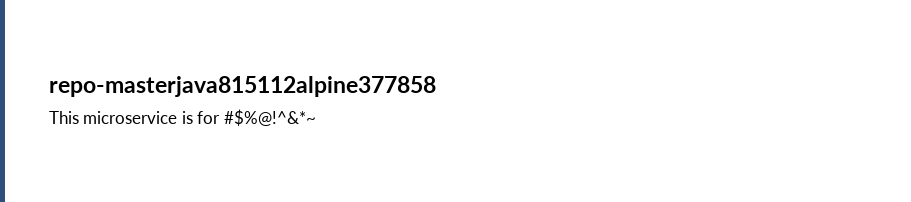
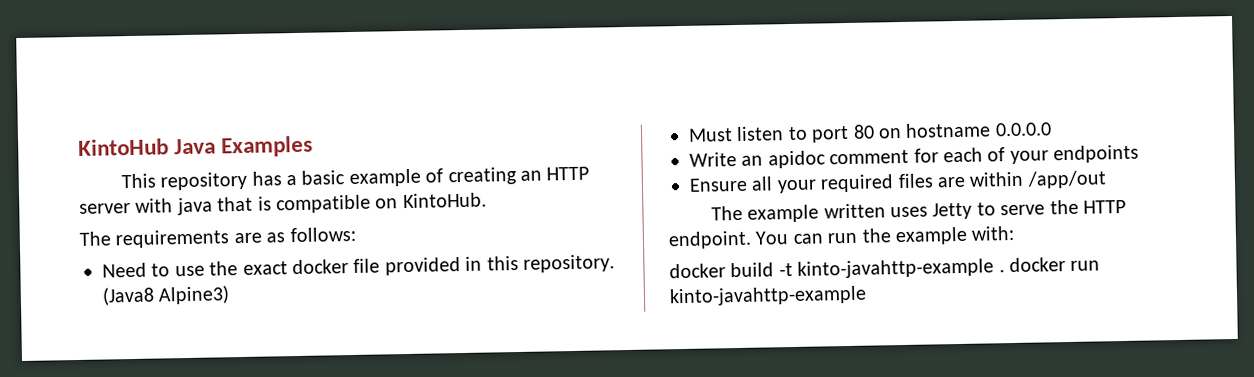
[49,76,436,97] [49,109,316,126] repo-masterjava815112alpine377858 // This microservice is for #$%@!^&*~ -> [78,135,314,158] [120,166,590,191] [79,192,487,216] [79,226,356,249] [102,254,615,278] [102,285,231,306] [688,122,1052,143] [689,144,1140,169] [689,170,1107,194] [710,199,1126,223] [668,225,1015,250] [669,257,1101,279] [669,285,867,307] KintoHub Java Examples // This repository has a basic example of creating an HTTP server with java that is compatible on KintoHub. // The requirements are as follows: // Need to use the exact docker file provided in this repository. (Java8 Alpine3) // Must listen to port 80 on hostname 0.0.0.0 // Write an apidoc comment for each of your endpoints // Ensure all your required files are within /app/out // The example written uses Jetty to serve the HTTP endpoint. You can run the example with: // docker build -t kinto-javahttp-example . docker run kinto-javahttp-example

